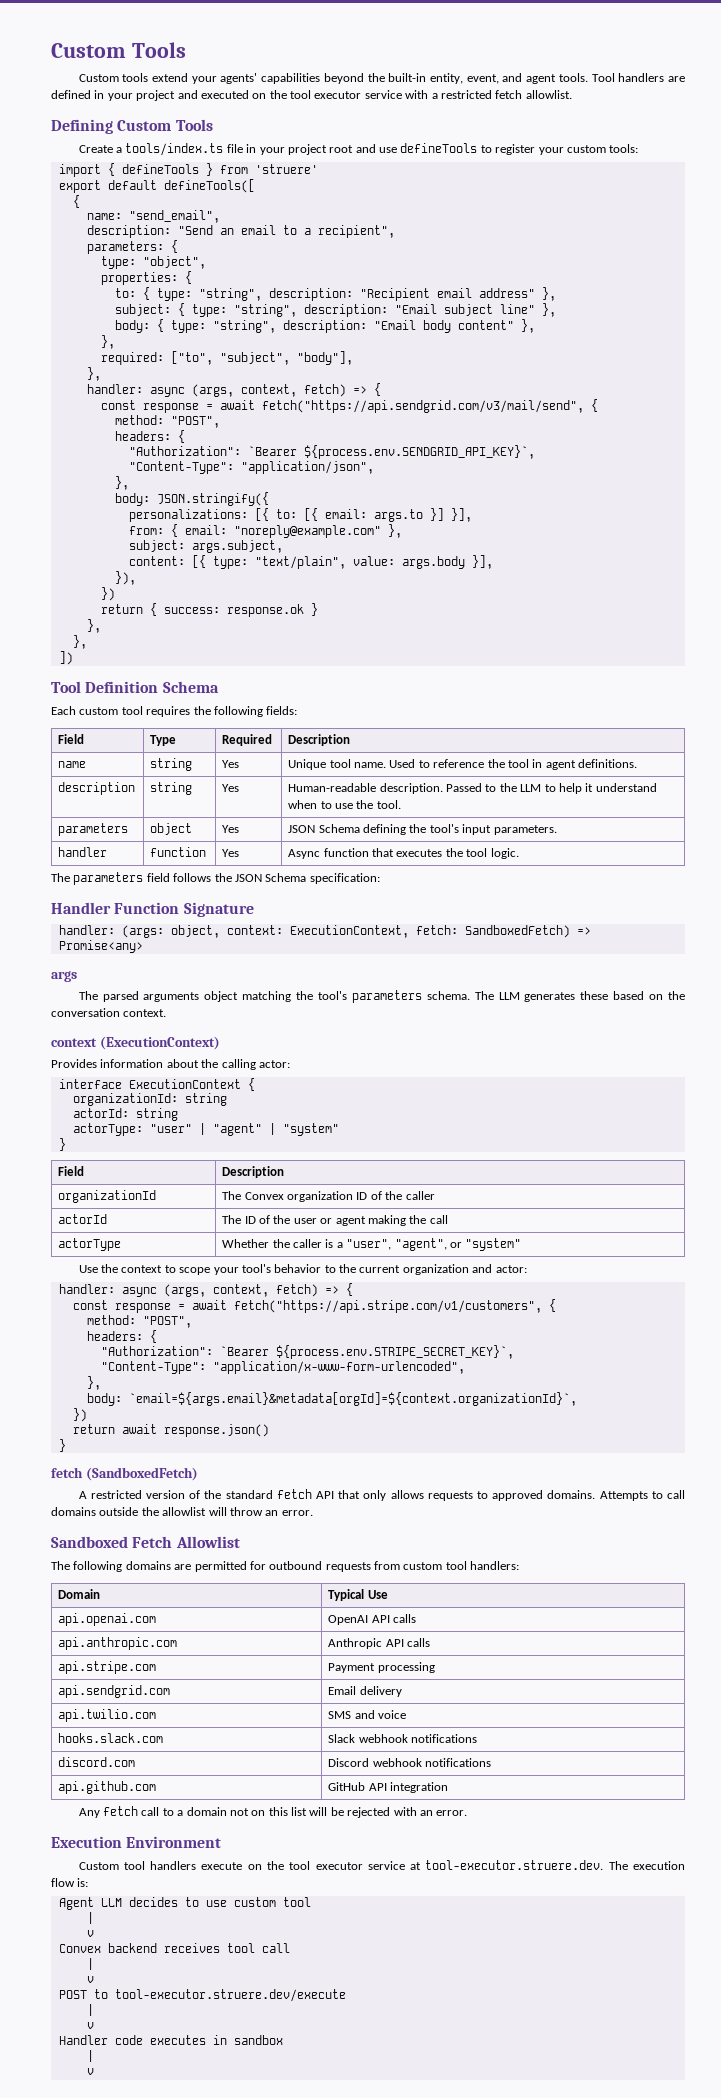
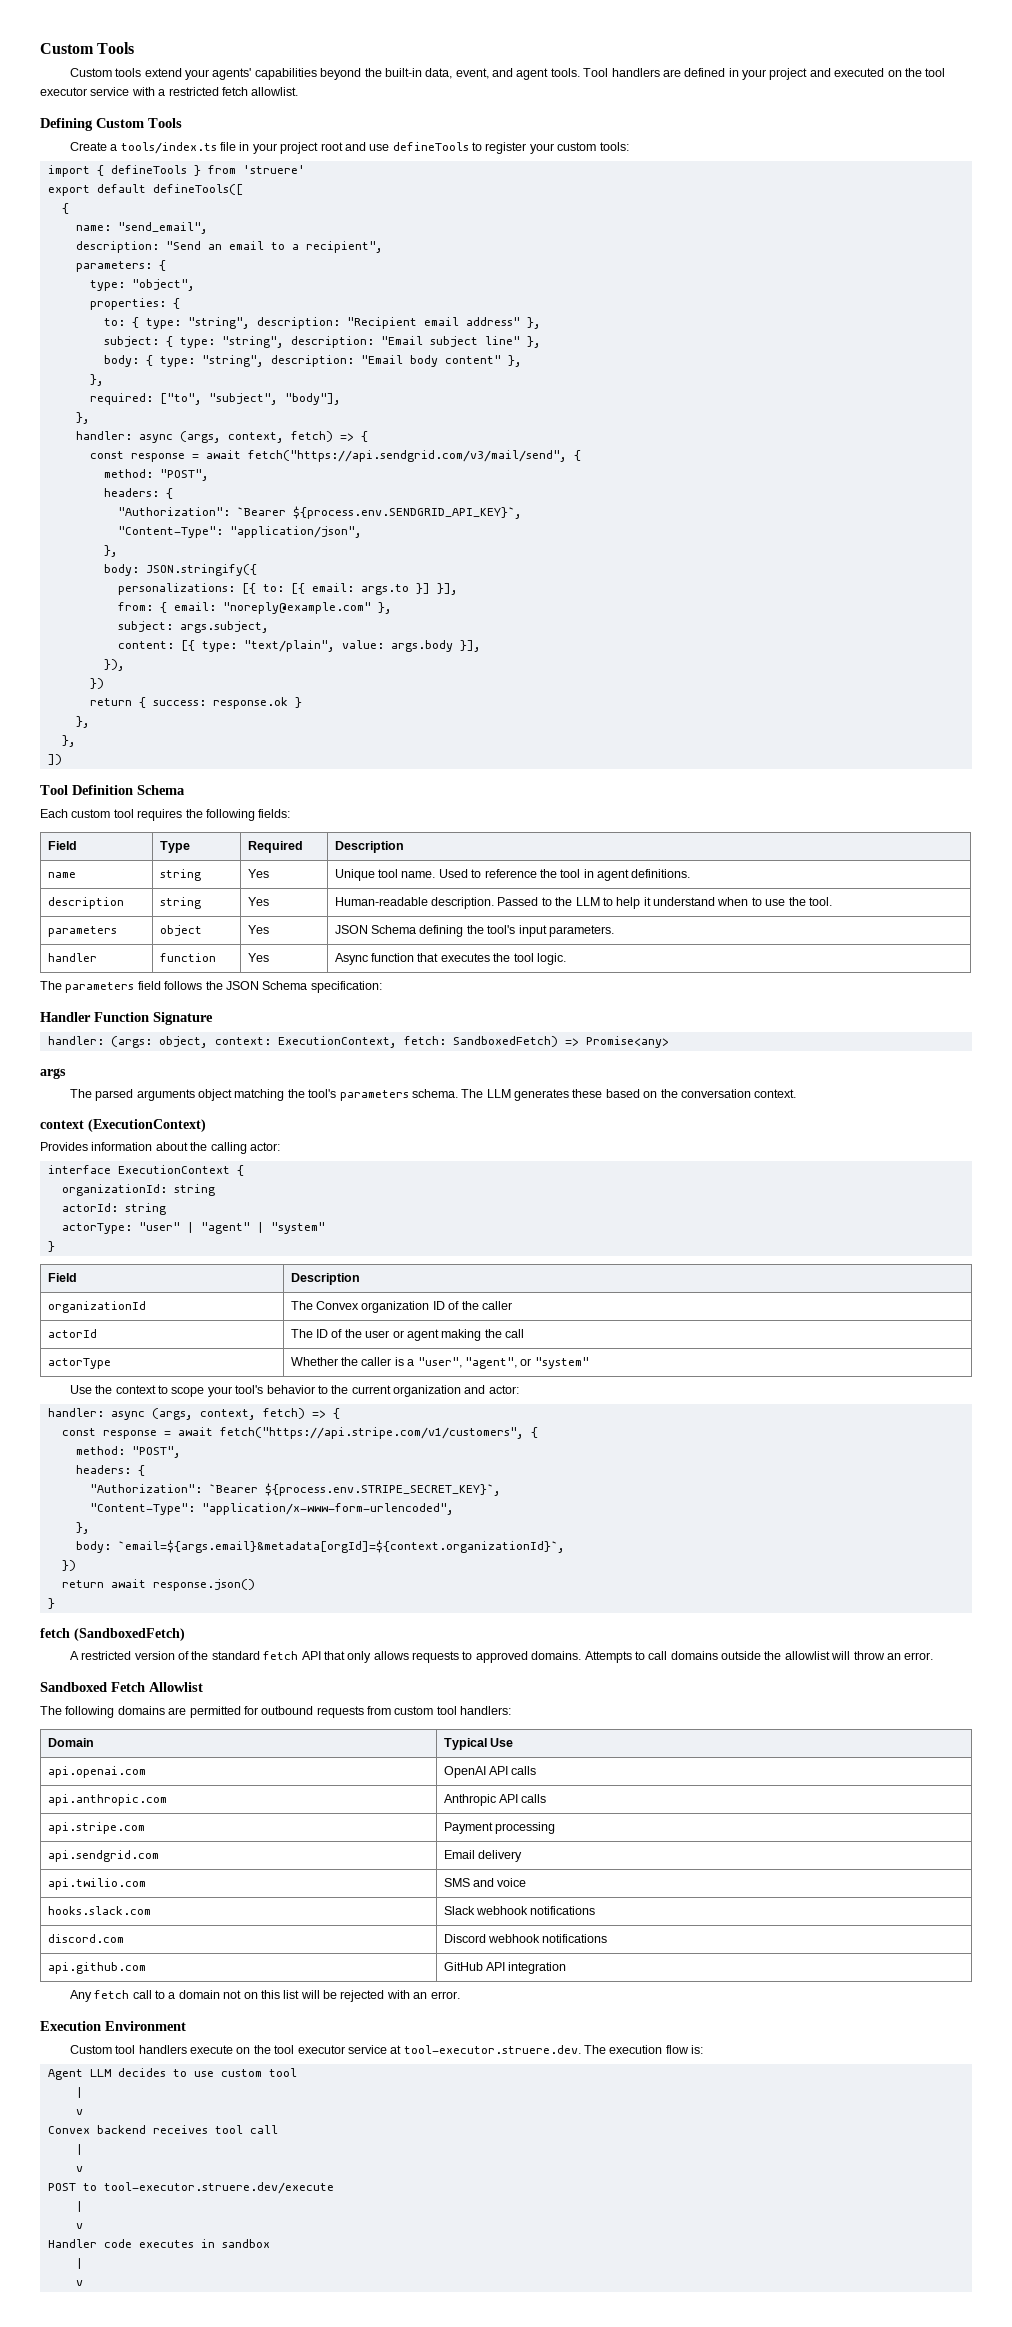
[430,73,464,84] entity, -> [425,68,453,79] data,

